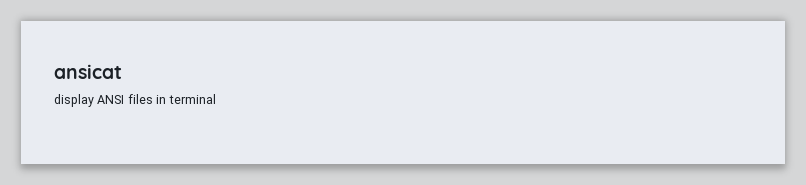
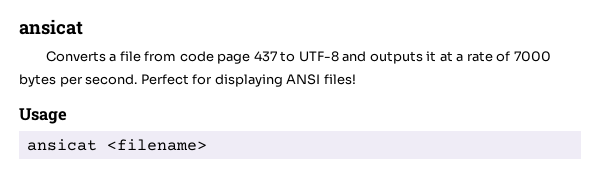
[54,94,216,107] display ANSI files in terminal -> [45,51,551,64] [19,74,356,87] [19,108,67,124] [26,139,207,151] Converts a file from code page 437 to UTF-8 and outputs it at a rate of 7000 bytes per second. Perfect for displaying ANSI files! // Usage // ansicat <filename>

